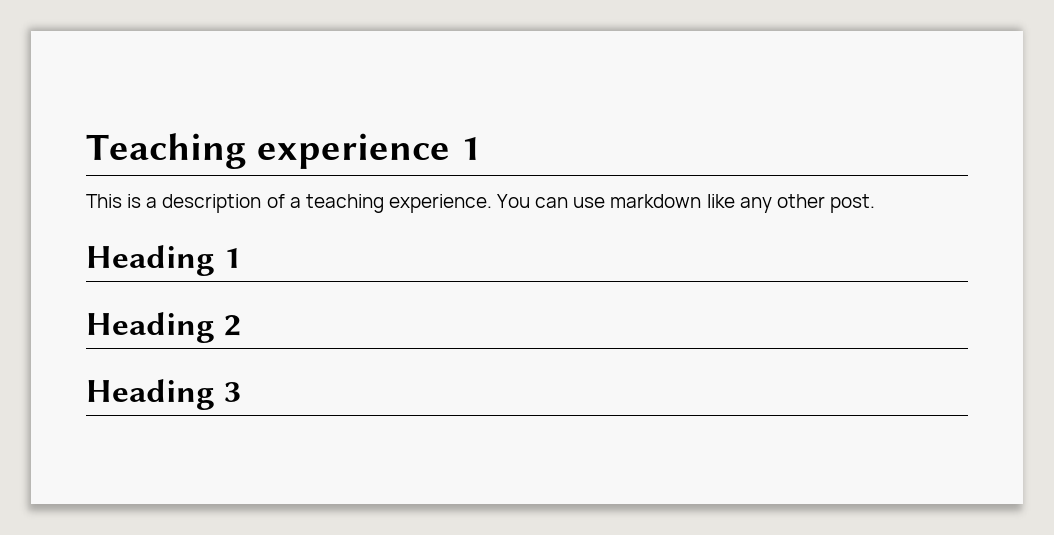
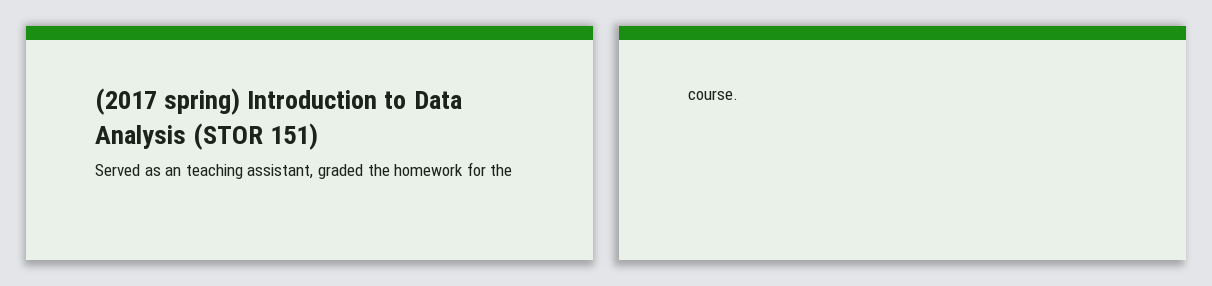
[86,133,481,169] [86,194,875,213] [86,245,242,276] [86,312,242,343] [86,379,242,410] Teaching experience 1 // This is a description of a teaching experience. You can use markdown like any other post. // Heading 1 // Heading 2 // Heading 3 -> [95,88,462,115] [95,123,319,150] [95,162,513,179] [688,90,738,100] (2017 spring) Introduction to Data Analysis (STOR 151) // Served as an teaching assistant, graded the homework for the course.

